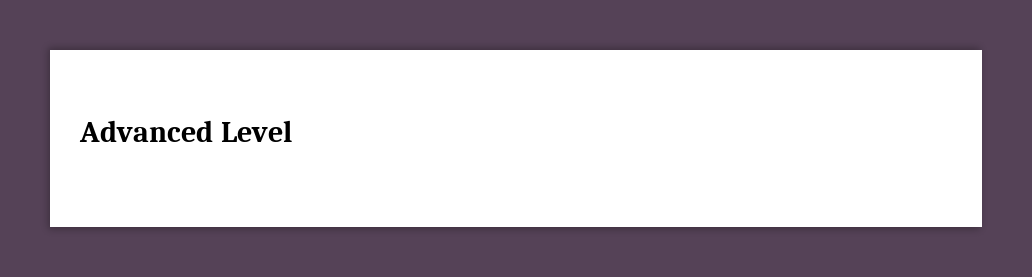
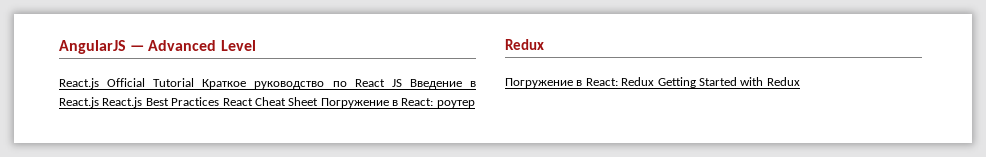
(79, 131) none -> [59,40,145,54] AngularJS —
(293, 131) none -> [59,78,476,89] [59,97,475,108] [505,39,544,50] [505,77,800,88] // React.js Official Tutorial Краткое руководство по React JS Введение в React.js React.js Best Practices React Cheat Sheet Погружение в React: роутер // Redux // Погружение в React: Redux Getting Started with Redux

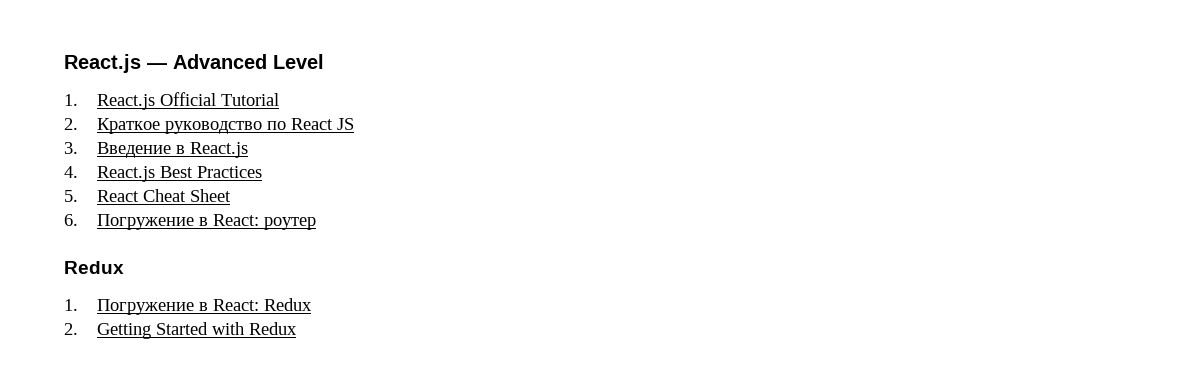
[59,40,126,54] AngularJS -> [64,54,141,73] React.js
(256, 45) none -> [64,94,78,106] 1.
(195, 82) none -> [64,118,78,130] // 2.
(402, 83) none -> [64,142,78,154] // 3.
(99, 102) none -> [64,166,78,178] // 4.
(220, 101) none -> [64,190,78,202] // 5.
(319, 101) none -> [64,214,78,226] // 6.
(544, 44) none -> [64,299,78,311] 1.
(655, 81) none -> [64,323,78,335] // 2.

